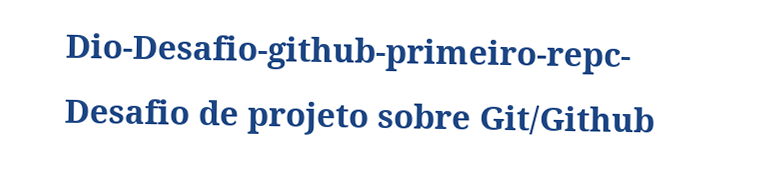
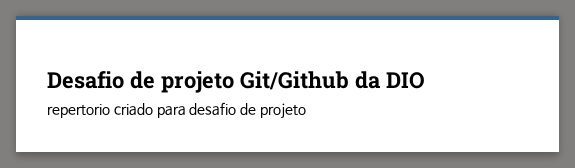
[65,32,631,76] Dio-Desafio-github-primeiro-repc- // -> (47, 80) none
[377,102,655,137] sobre Git/Github -> [239,71,425,90] [47,102,306,119] Git/Github da DIO // repertorio criado para desafio de projeto

